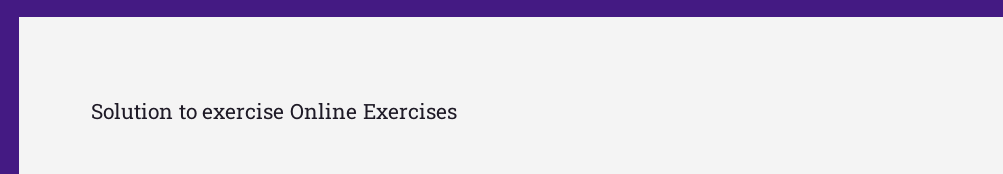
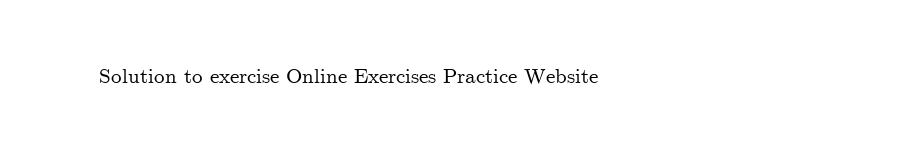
(457, 111) none -> [443,69,598,85] Practice Website

